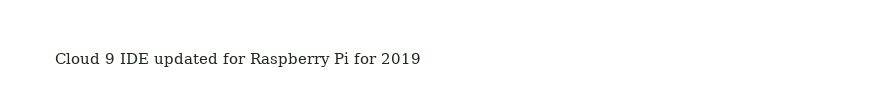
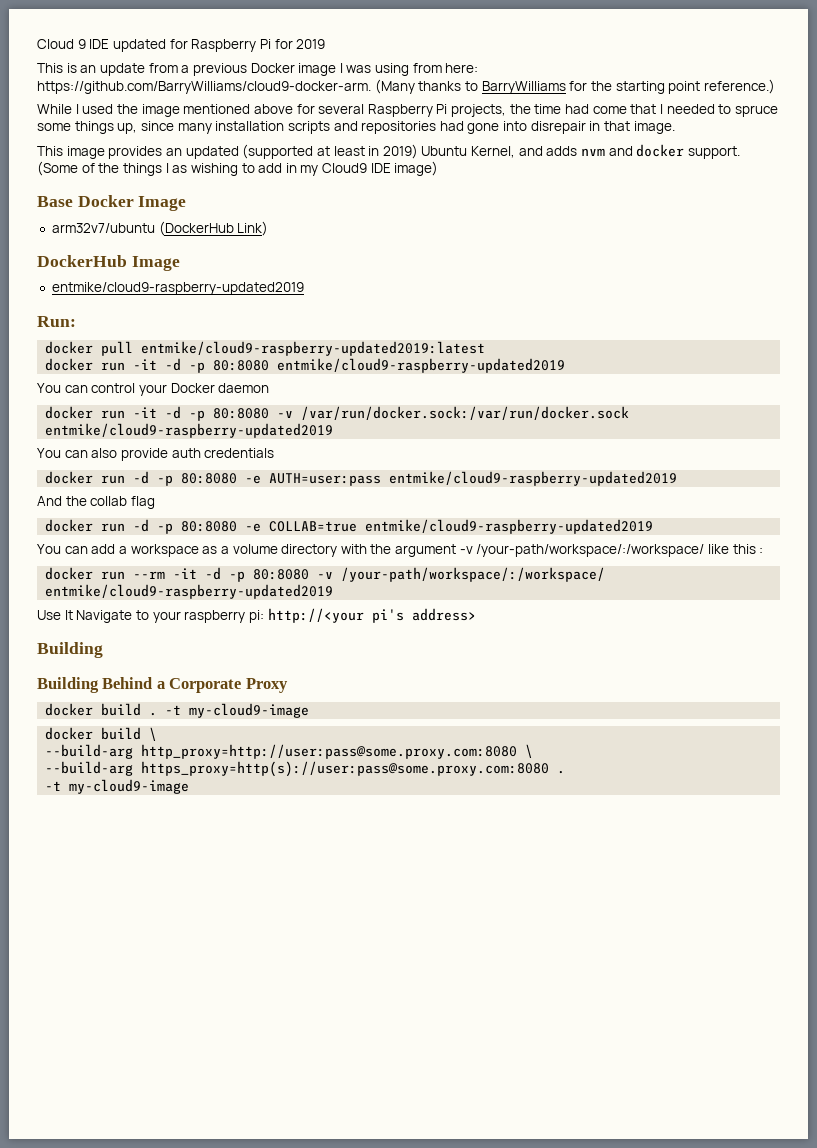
(421, 58) none -> [37,63,479,76] [37,79,775,94] [37,104,778,117] [37,121,675,134] [37,144,740,159] [37,161,439,176] [37,195,187,211] [51,221,269,236] [37,255,180,271] [51,282,304,295] [37,316,76,327] [45,341,486,356] [45,358,566,373] [37,383,270,396] [45,406,630,421] [45,423,334,438] [37,448,275,461] [45,471,678,486] [37,496,155,509] [45,519,654,534] [37,544,764,557] [45,567,606,582] [45,584,334,599] [37,608,476,623] [37,642,103,658] [37,677,288,693] [45,703,310,718] [45,727,158,741] [45,744,534,759] [45,761,566,777] [45,779,190,794] // This is an update from a previous Docker image I was using from here: https://github.com/BarryWilliams/cloud9-docker-arm. (Many thanks to BarryWilliams for the starting point reference.) // While I used the image mentioned above for several Raspberry Pi projects, the time had come that I needed to spruce some things up, since many installation scripts and repositories had gone into disrepair in that image. // This image provides an updated (supported at least in 2019) Ubuntu Kernel, and adds nvm and docker support. (Some of the things I as wishing to add in my Cloud9 IDE image) // Base Docker Image // arm32v7/ubuntu (DockerHub Link) // DockerHub Image // entmike/cloud9-raspberry-updated2019 // Run: // docker pull entmike/cloud9-raspberry-updated2019:latest // docker run -it -d -p 80:8080 entmike/cloud9-raspberry-updated2019 // You can control your Docker daemon // docker run -it -d -p 80:8080 -v /var/run/docker.sock:/var/run/docker.sock entmike/cloud9-raspberry-updated2019 // You can also provide auth credentials // docker run -d -p 80:8080 -e AUTH=user:pass entmike/cloud9-raspberry-updated2019 // And the collab flag // docker run -d -p 80:8080 -e COLLAB=true entmike/cloud9-raspberry-updated2019 // You can add a workspace as a volume directory with the argument -v /your-path/workspace/:/workspace/ like this : // docker run --rm -it -d -p 80:8080 -v /your-path/workspace/:/workspace/ entmike/cloud9-raspberry-updated2019 // Use It Navigate to your raspberry pi: http://<your pi's address> // Building // Building Behind a Corporate Proxy // docker build . -t my-cloud9-image // docker build \ // --build-arg http_proxy=http://user:pass@some.proxy.com:8080 \ // --build-arg https_proxy=http(s)://user:pass@some.proxy.com:8080 . // -t my-cloud9-image

